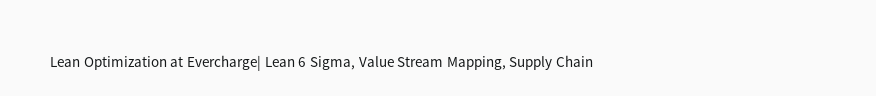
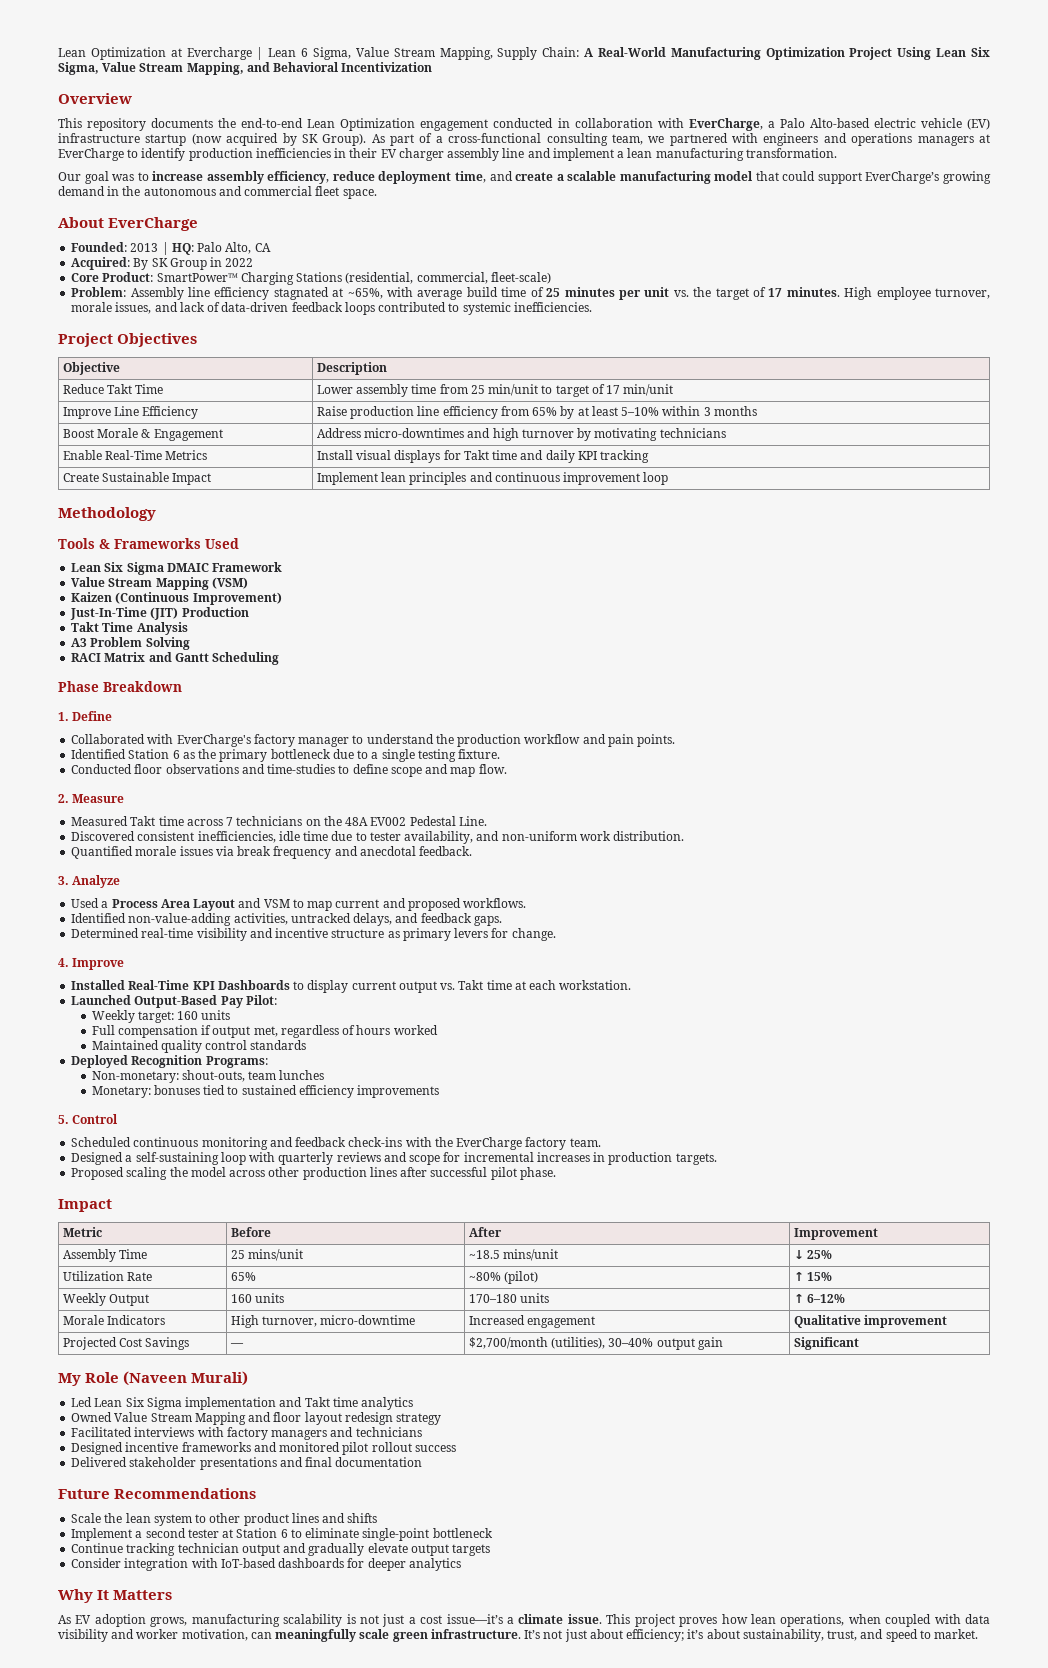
[186,55,261,71] Evercharge| -> [186,47,264,60] Evercharge |
[556,55,594,67] Chain -> [542,47,991,60] [58,62,433,75] [58,93,132,104] [58,118,990,131] [58,133,991,146] [58,148,837,161] [58,171,991,184] [58,186,377,199] [58,217,199,231] [71,242,271,255] [71,257,254,270] [71,272,551,285] [71,287,990,300] [71,302,592,315] [58,333,198,347] [62,362,120,375] [316,362,387,375] [62,384,164,394] [316,384,674,397] [62,406,199,419] [316,406,757,419] [62,428,223,441] [316,428,726,441] [62,450,208,460] [316,450,650,463] [62,472,212,485] [316,472,669,485] [58,507,156,521] [58,538,239,549] [71,562,283,575] [71,577,248,590] [71,592,282,605] [70,607,249,620] [71,622,188,635] [71,637,190,650] [71,652,280,665] [58,681,182,692] [58,711,113,721] [71,734,676,747] [71,749,501,762] [71,764,507,777] [58,794,125,803] [71,816,487,826] [71,831,685,844] [71,846,473,859] [58,875,121,888] [71,898,527,911] [71,913,502,926] [71,928,556,941] [58,958,125,970] [71,980,632,993] [71,995,277,1008] [91,1010,231,1023] [91,1025,438,1038] [91,1040,307,1053] [71,1055,268,1068] [91,1070,325,1083] [91,1085,440,1098] [58,1114,119,1124] [71,1137,601,1150] [71,1152,717,1165] [71,1167,556,1180] [58,1199,112,1212] [62,1227,102,1237] [230,1227,271,1237] [468,1227,502,1237] [793,1228,878,1240] [62,1249,148,1262] [230,1249,304,1261] [468,1249,559,1261] [793,1250,833,1259] [62,1271,153,1281] [230,1272,256,1281] [468,1271,539,1284] [793,1272,833,1281] [62,1293,150,1306] [230,1293,285,1303] [468,1293,550,1303] [793,1294,846,1303] [62,1315,166,1325] [230,1315,416,1328] [468,1315,596,1328] [793,1315,948,1328] [62,1337,190,1350] [229,1343,244,1347] [468,1337,723,1350] [793,1337,859,1350] [58,1371,249,1386] [71,1397,414,1410] [71,1412,442,1425] [71,1427,422,1440] [71,1442,456,1455] [71,1457,423,1470] [58,1488,257,1499] [71,1513,378,1526] [71,1528,493,1541] [71,1543,491,1556] [71,1558,461,1571] [58,1589,173,1603] [58,1614,990,1627] [58,1629,979,1642] Chain: A Real-World Manufacturing Optimization Project Using Lean Six Sigma, Value Stream Mapping, and Behavioral Incentivization // Overview // This repository documents the end-to-end Lean Optimization engagement conducted in collaboration with EverCharge, a Palo Alto-based electric vehicle (EV) infrastructure startup (now acquired by SK Group). As part of a cross-functional consulting team, we partnered with engineers and operations managers at EverCharge to identify production inefficiencies in their EV charger assembly line and implement a lean manufacturing transformation. // Our goal was to increase assembly efficiency, reduce deployment time, and create a scalable manufacturing model that could support EverCharge’s growing demand in the autonomous and commercial fleet space. // About EverCharge // Founded: 2013 | HQ: Palo Alto, CA // Acquired: By SK Group in 2022 // Core Product: SmartPower™ Charging Stations (residential, commercial, fleet-scale) // Problem: Assembly line efficiency stagnated at ~65%, with average build time of 25 minutes per unit vs. the target of 17 minutes. High employee turnover, morale issues, and lack of data-driven feedback loops contributed to systemic inefficiencies. // Project Objectives // Objective | Description // Reduce Takt Time | Lower assembly time from 25 min/unit to target of 17 min/unit // Improve Line Efficiency | Raise production line efficiency from 65% by at least 5–10% within 3 months // Boost Morale & Engagement | Address micro-downtimes and high turnover by motivating technicians // Enable Real-Time Metrics | Install visual displays for Takt time and daily KPI tracking // Create Sustainable Impact | Implement lean principles and continuous improvement loop // Methodology // Tools & Frameworks Used // Lean Six Sigma DMAIC Framework // Value Stream Mapping (VSM) // Kaizen (Continuous Improvement) // Just-In-Time (JIT) Production // Takt Time Analysis // A3 Problem Solving // RACI Matrix and Gantt Scheduling // Phase Breakdown // 1. Define // Collaborated with EverCharge's factory manager to understand the production workflow and pain points. // Identified Station 6 as the primary bottleneck due to a single testing fixture. // Conducted floor observations and time-studies to define scope and map flow. // 2. Measure // Measured Takt time across 7 technicians on the 48A EV002 Pedestal Line. // Discovered consistent inefficiencies, idle time due to tester availability, and non-uniform work distribution. // Quantified morale issues via break frequency and anecdotal feedback. // 3. Analyze // Used a Process Area Layout and VSM to map current and proposed workflows. // Identified non-value-adding activities, untracked delays, and feedback gaps. // Determined real-time visibility and incentive structure as primary levers for change. // 4. Improve // Installed Real-Time KPI Dashboards to display current output vs. Takt time at each workstation. // Launched Output-Based Pay Pilot: // Weekly target: 160 units // Full compensation if output met, regardless of hours worked // Maintained quality control standards // Deployed Recognition Programs: // Non-monetary: shout-outs, team lunches // Monetary: bonuses tied to sustained efficiency improvements // 5. Control // Scheduled continuous monitoring and feedback check-ins with the EverCharge factory team. // Designed a self-sustaining loop with quarterly reviews and scope for incremental increases in production targets. // Proposed scaling the model across other production lines after successful pilot phase. // Impact // Metric | Before | After | Improvement // Assembly Time | 25 mins/unit | ~18.5 mins/unit | ↓ 25% // Utilization Rate | 65% | ~80% (pilot) | ↑ 15% // Weekly Output | 160 units | 170–180 units | ↑ 6–12% // Morale Indicators | High turnover, micro-downtime | Increased engagement | Qualitative improvement // Projected Cost Savings | — | $2,700/month (utilities), 30–40% output gain | Significant // My Role (Naveen Murali) // Led Lean Six Sigma implementation and Takt time analytics // Owned Value Stream Mapping and floor layout redesign strategy // Facilitated interviews with factory managers and technicians // Designed incentive frameworks and monitored pilot rollout success // Delivered stakeholder presentations and final documentation // Future Recommendations // Scale the lean system to other product lines and shifts // Implement a second tester at Station 6 to eliminate single-point bottleneck // Continue tracking technician output and gradually elevate output targets // Consider integration with IoT-based dashboards for deeper analytics // Why It Matters // As EV adoption grows, manufacturing scalability is not just a cost issue—it’s a climate issue. This project proves how lean operations, when coupled with data visibility and worker motivation, can meaningfully scale green infrastructure. It’s not just about efficiency; it’s about sustainability, trust, and speed to market.

